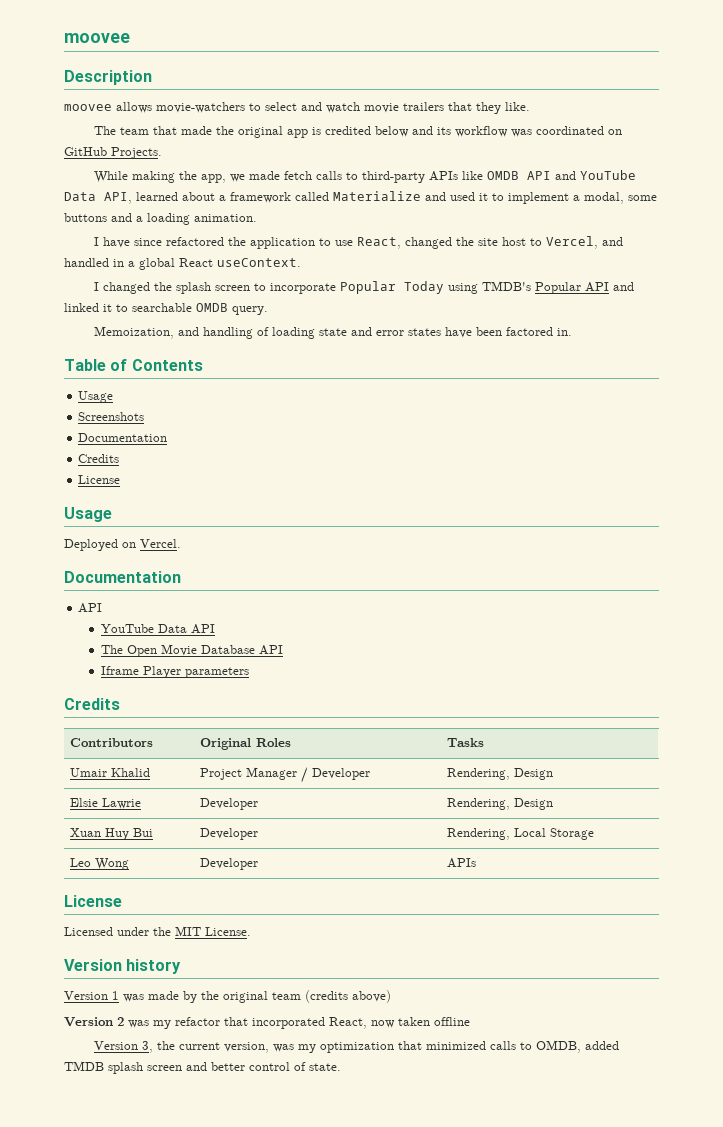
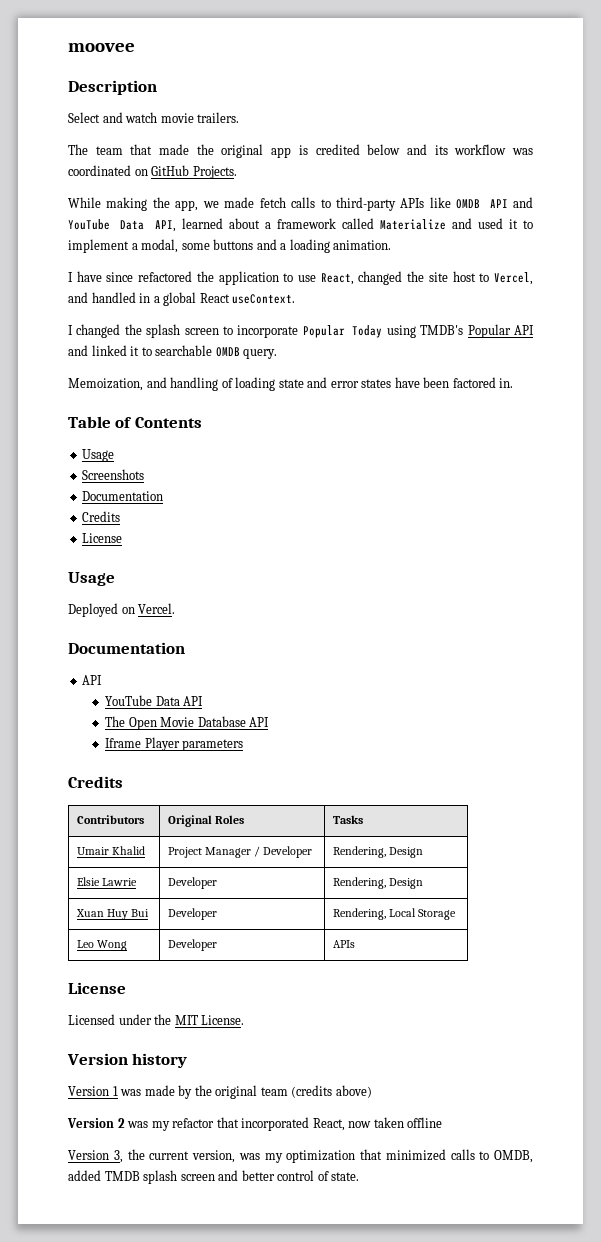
[64,102,530,114] moovee allows movie-watchers to select and watch movie trailers that they like. -> [68,112,240,123] Select and watch movie trailers.

